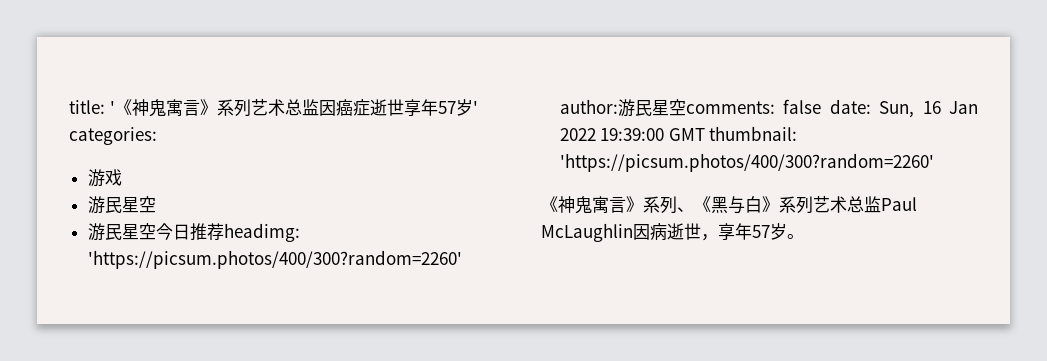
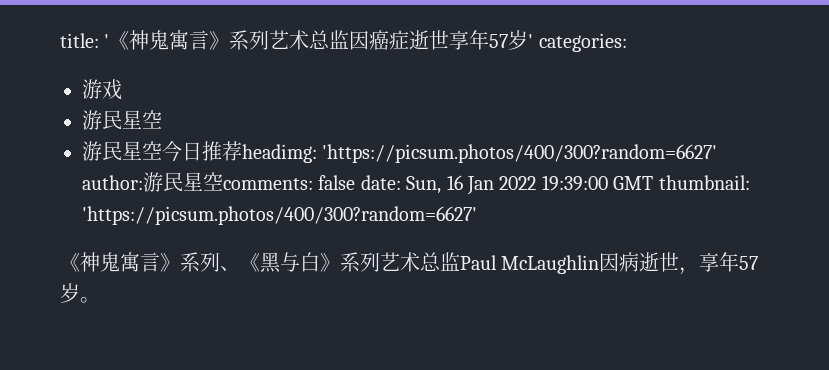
[87,250,462,269] 'https://picsum.photos/400/300?random=2260' -> [322,144,718,163] 'https://picsum.photos/400/300?random=6627'
[559,153,934,172] 'https://picsum.photos/400/300?random=2260' -> [82,206,477,225] 'https://picsum.photos/400/300?random=6627'

